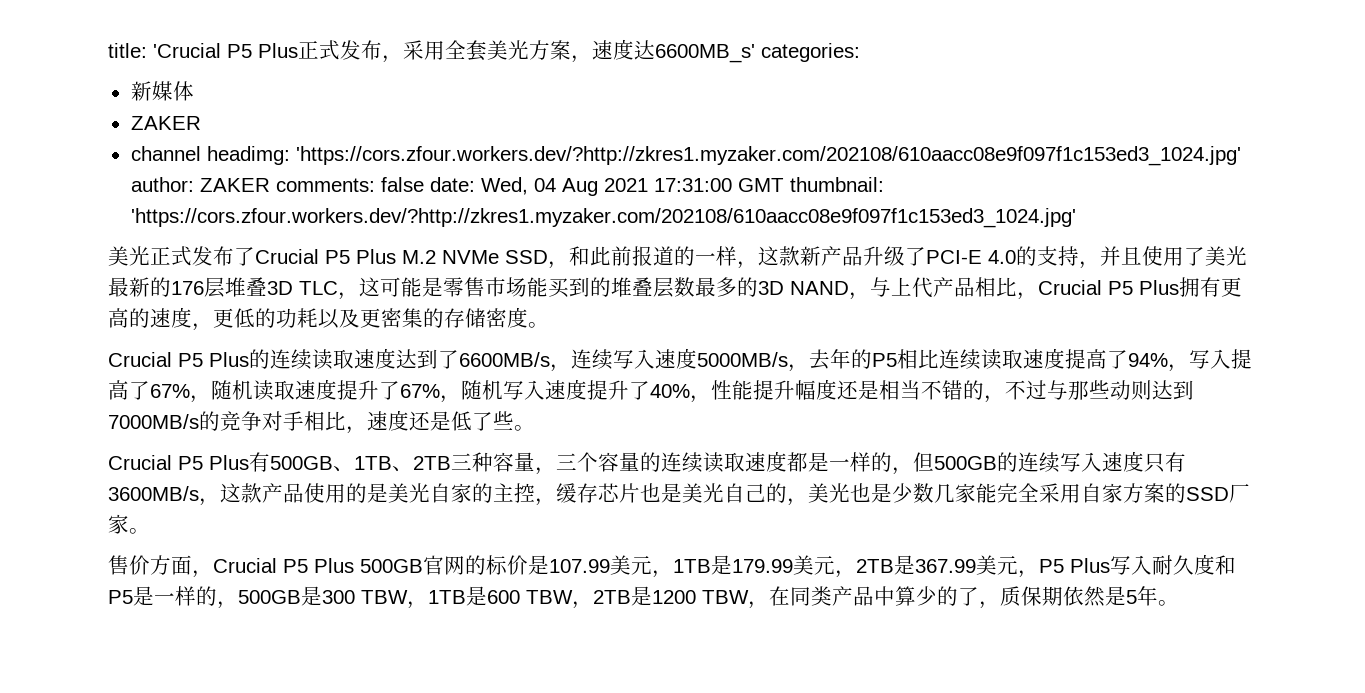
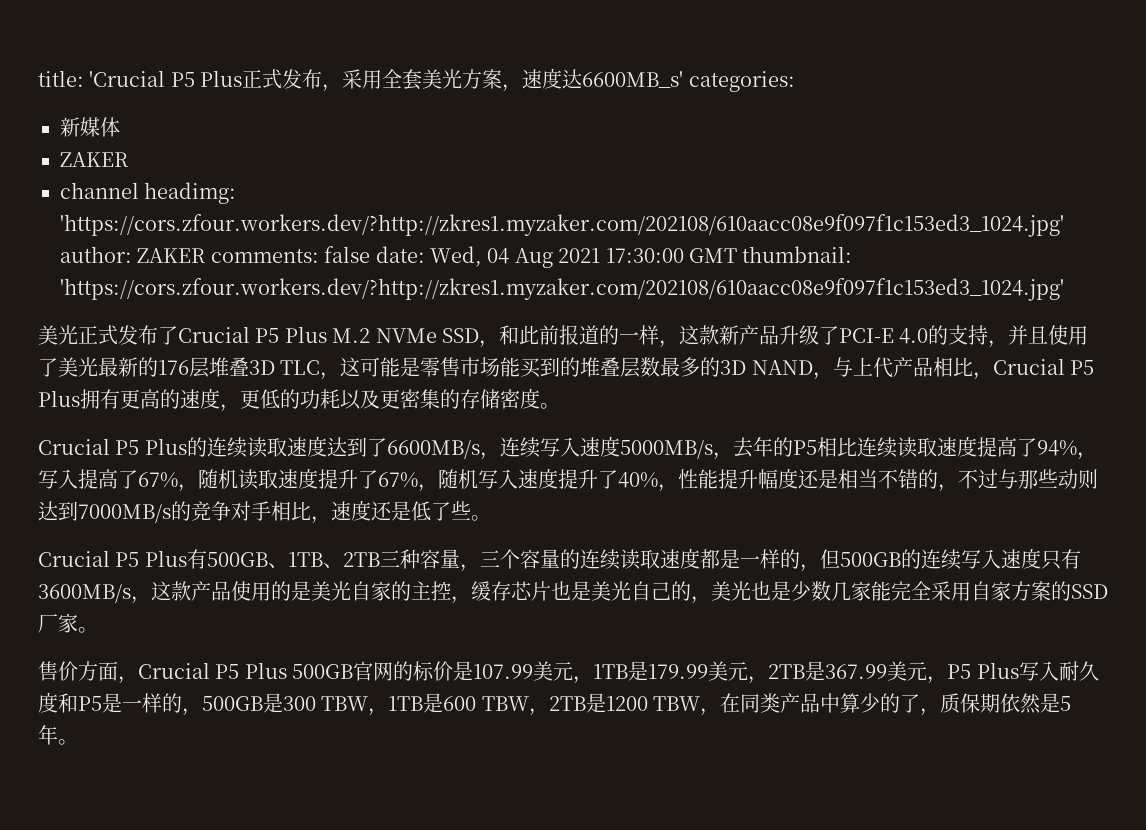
[653,178,732,192] 17:31:00 -> [605,248,684,263] 17:30:00

